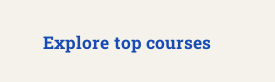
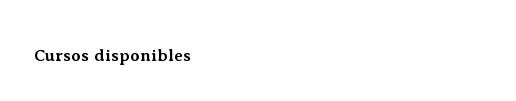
[43,35,212,53] Explore top courses -> [34,49,191,65] Cursos disponibles

